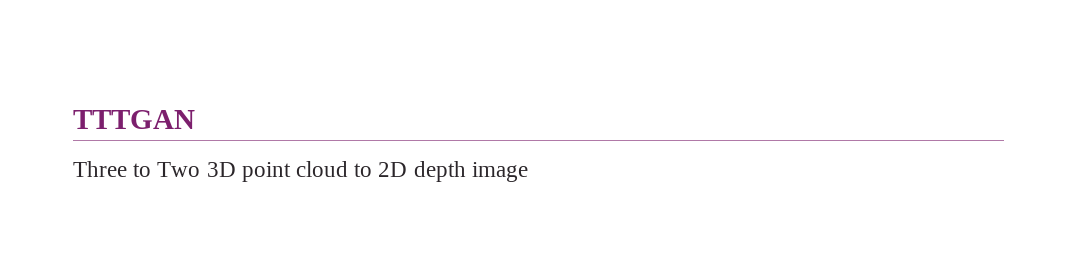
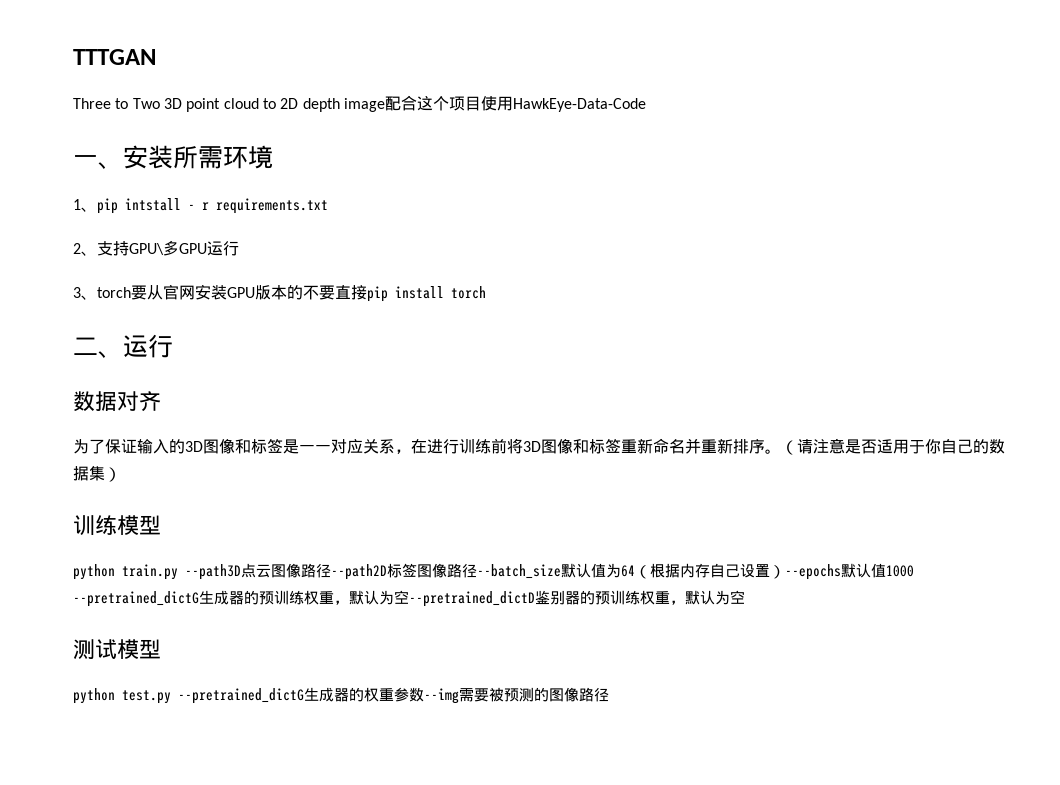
(528, 172) none -> [384,95,646,112] [73,145,273,169] [73,198,328,214] [73,240,239,256] [73,284,486,302] [73,334,173,358] [73,391,161,412] [73,438,1005,455] [73,466,121,482] [73,515,161,536] [73,563,914,580] [73,590,745,607] [73,639,161,660] [73,687,609,704] 配合这个项目使用HawkEye-Data-Code // 一、安装所需环境 // 1、pip intstall - r requirements.txt // 2、支持GPU\多GPU运行 // 3、torch要从官网安装GPU版本的不要直接pip install torch // 二、运行 // 数据对齐 // 为了保证输入的3D图像和标签是一一对应关系，在进行训练前将3D图像和标签重新命名并重新排序。（请注意是否适用于你自己的数据集） // 训练模型 // python train.py --path3D点云图像路径--path2D标签图像路径--batch_size默认值为64（根据内存自己设置）--epochs默认值1000 --pretrained_dictG生成器的预训练权重，默认为空--pretrained_dictD鉴别器的预训练权重，默认为空 // 测试模型 // python test.py --pretrained_dictG生成器的权重参数--img需要被预测的图像路径

